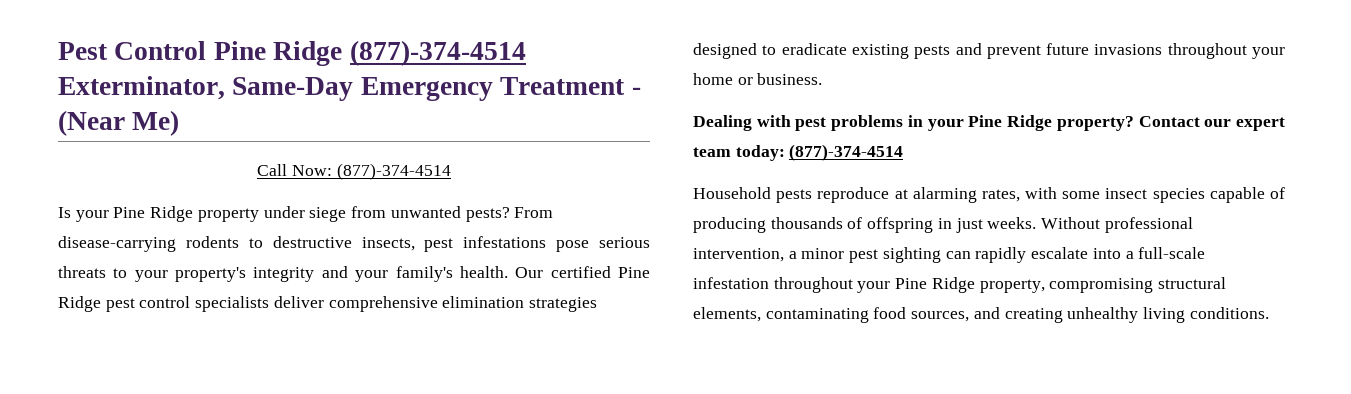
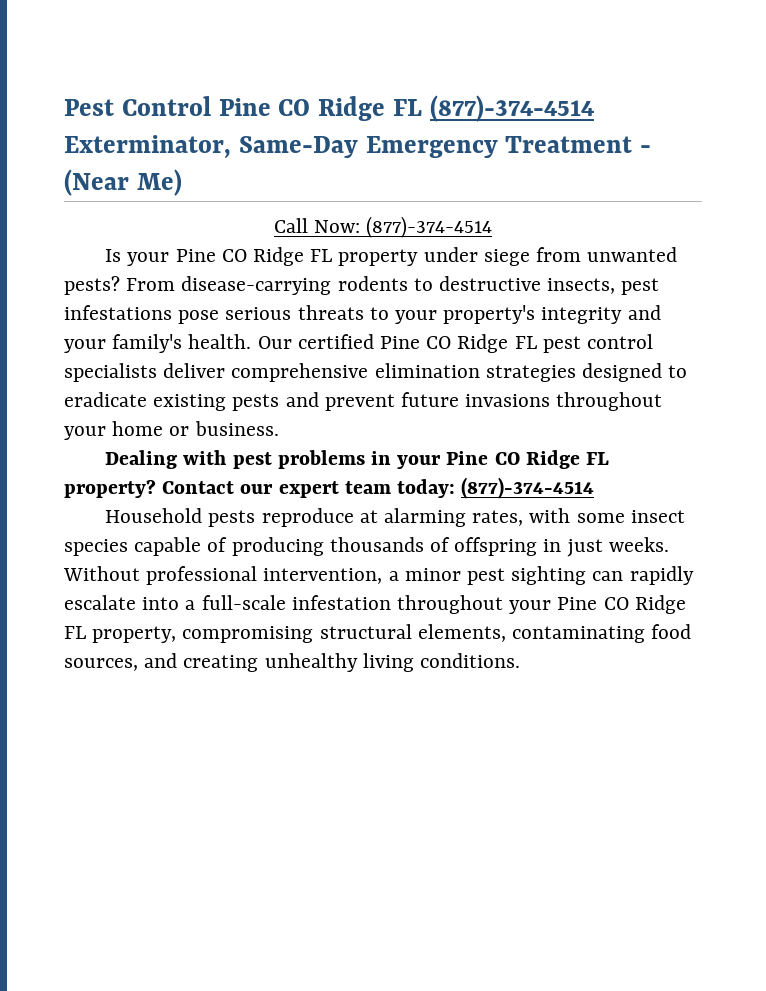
[273,41,343,66] Ridge -> [278,96,423,121] CO Ridge FL
[150,206,194,222] Ridge -> [221,247,333,266] CO Ridge FL
[58,296,101,312] Ridge -> [426,334,537,353] CO Ridge FL
[1007,115,1053,131] Ridge -> [494,450,610,469] CO Ridge FL
[931,277,975,293] Ridge -> [603,595,686,614] [64,626,86,639] CO Ridge FL

